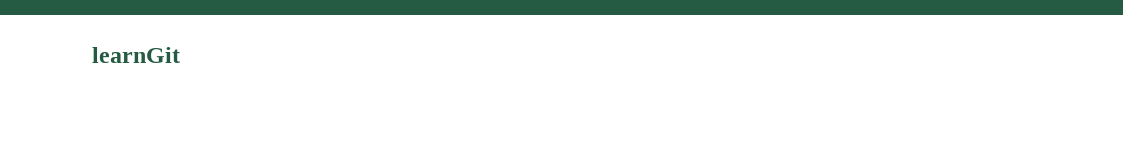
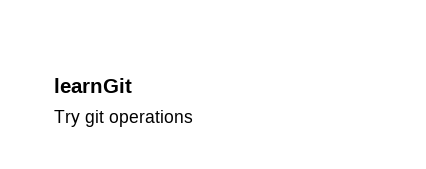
(180, 55) none -> [54,110,193,127] // Try git operations

